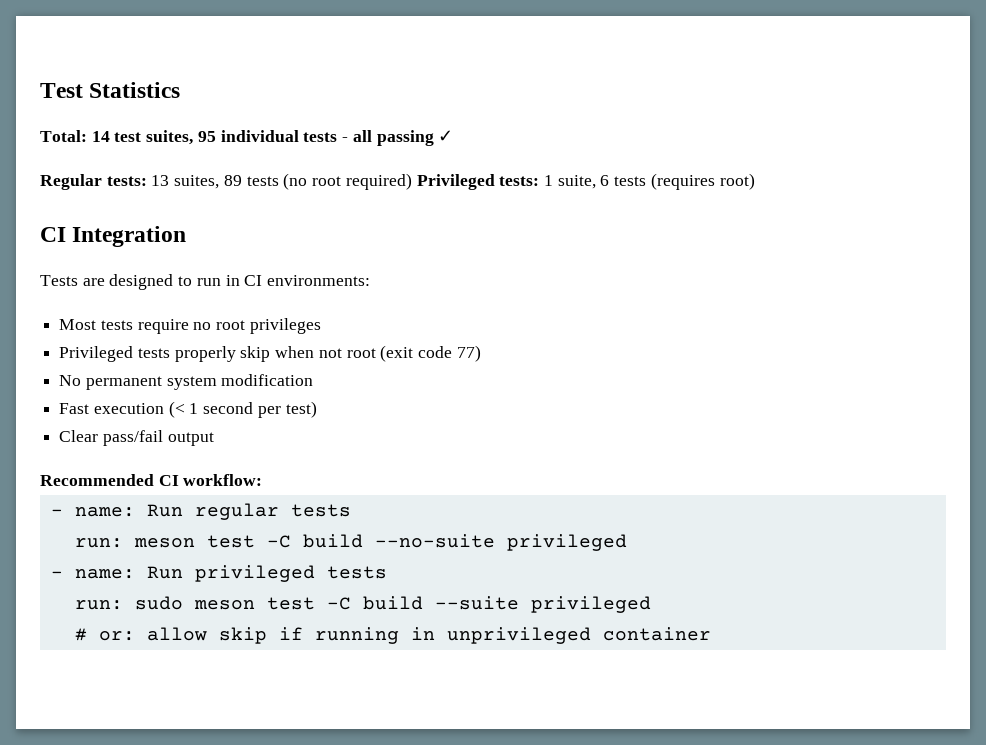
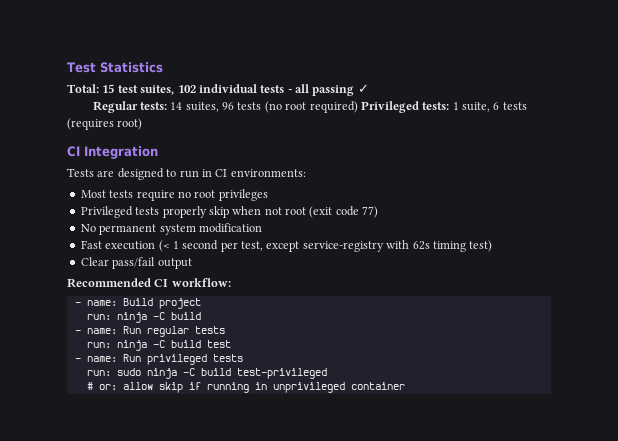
[91,131,110,142] 14 -> [102,84,115,93] 15
[197,131,216,142] 95 -> [177,85,196,93] 102
[151,175,242,189] 13 suites, 89 -> [170,102,235,112] 14 suites, 96
(281, 412) none -> [241,240,466,252] test, except service-registry with 62s timing
(263, 480) none -> [74,298,201,309] [86,312,201,323] // - name: Build project // run: ninja -C build
[133,534,627,551] meson test -C build --no-suite privileged -> [116,340,231,351] ninja -C build test
[193,596,651,613] meson test -C build --suite privileged -> [146,368,327,379] ninja -C build test-privileged

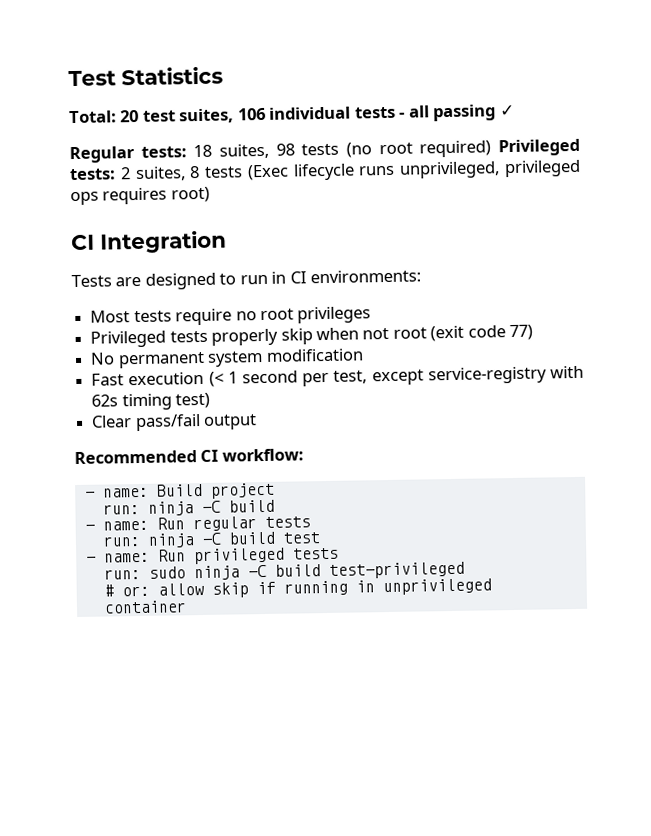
[102,84,115,93] 15 -> [120,109,140,123] 20
[177,85,196,93] 102 -> [237,107,266,121] 106
[170,102,235,112] 14 suites, 96 -> [193,143,295,159] 18 suites, 98
[452,102,527,112] [67,118,114,130] 1 suite, 6 tests (requires -> [119,159,581,182] [70,187,168,206] 2 suites, 8 tests (Exec lifecycle runs unprivileged, privileged ops requires

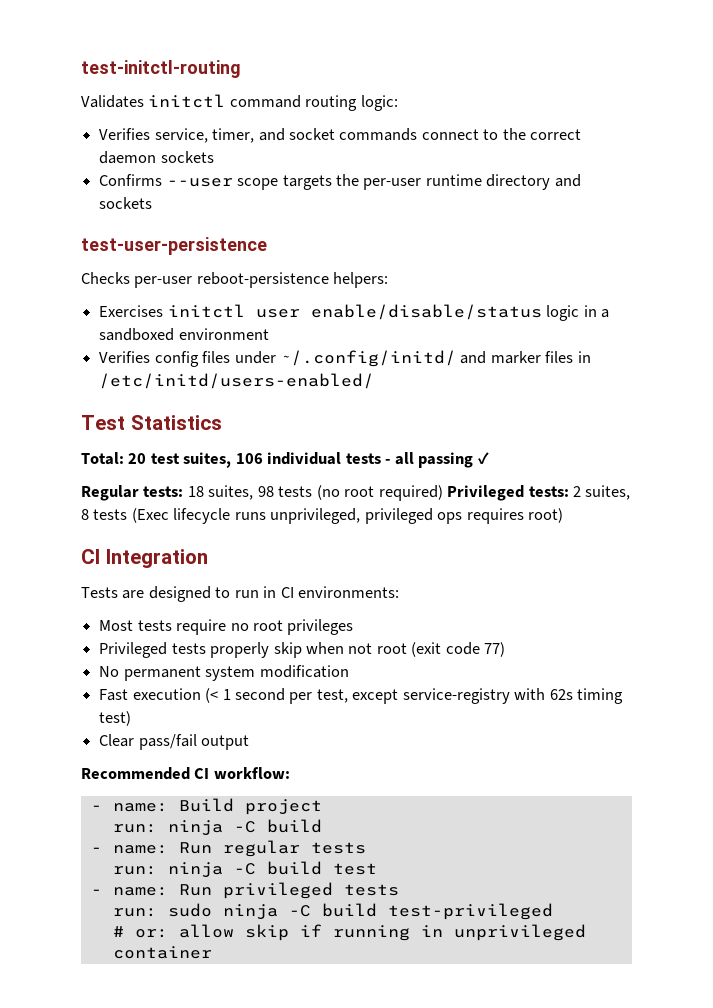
(68, 78) none -> [81,60,241,78] [81,94,398,111] [99,128,582,143] [99,151,214,164] [99,174,581,190] [99,197,153,209] [81,237,267,255] [81,272,389,288] [99,304,609,321] [99,328,269,341] [99,350,591,367] [99,373,375,389] test-initctl-routing // Validates initctl command routing logic: // Verifies service, timer, and socket commands connect to the correct daemon sockets // Confirms --user scope targets the per-user runtime directory and sockets // test-user-persistence // Checks per-user reboot-persistence helpers: // Exercises initctl user enable/disable/status logic in a sandboxed environment // Verifies config files under ~/.config/initd/ and marker files in /etc/initd/users-enabled/ //

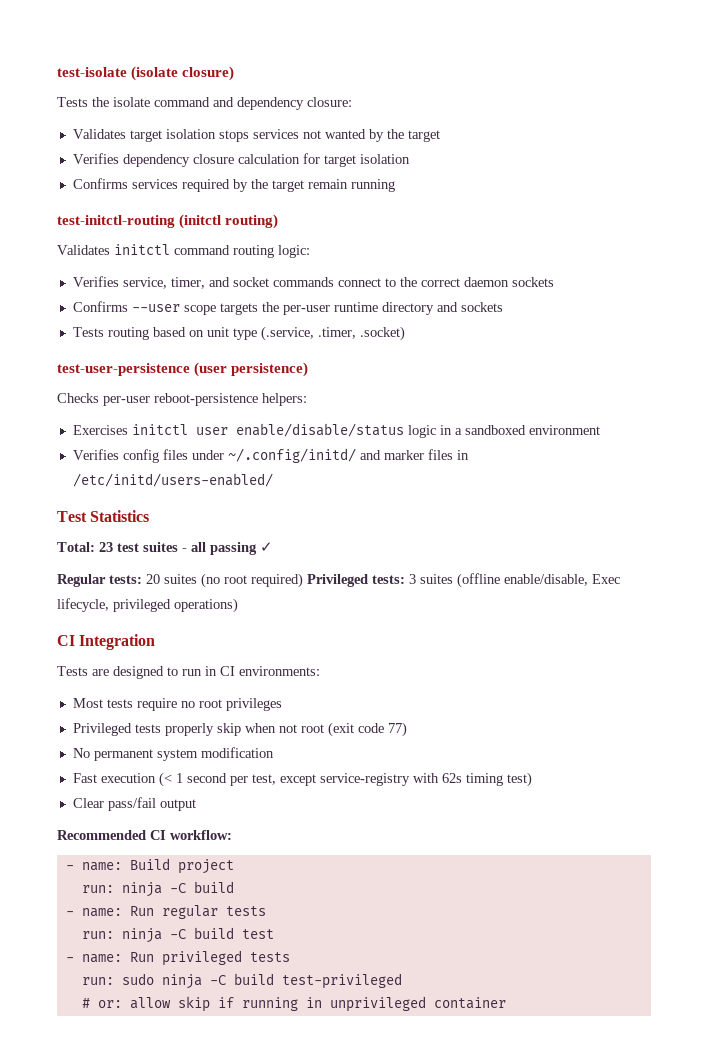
(81, 69) none -> [57,66,235,81] [57,97,352,110] [72,129,440,142] [72,153,410,167] [72,178,395,192] test-isolate (isolate closure) // Tests the isolate command and dependency closure: // Validates target isolation stops services not wanted by the target // Verifies dependency closure calculation for target isolation // Confirms services required by the target remain running //
(241, 69) none -> [179,214,279,229] (initctl routing)
(153, 203) none -> [72,326,405,341] // Tests routing based on unit type (.service, .timer, .socket)
(267, 246) none -> [194,362,309,377] (user persistence)
[128,452,381,468] 20 test suites, 106 individual tests -> [99,542,178,552] 23 test suites
[187,485,313,500] 18 suites, 98 tests -> [146,574,197,584] 20 suites
[573,485,631,500] [81,508,564,524] 2 suites, 8 tests (Exec lifecycle runs unprivileged, privileged ops requires root) -> [409,573,620,588] [57,598,238,613] 3 suites (offline enable/disable, Exec lifecycle, privileged operations)

